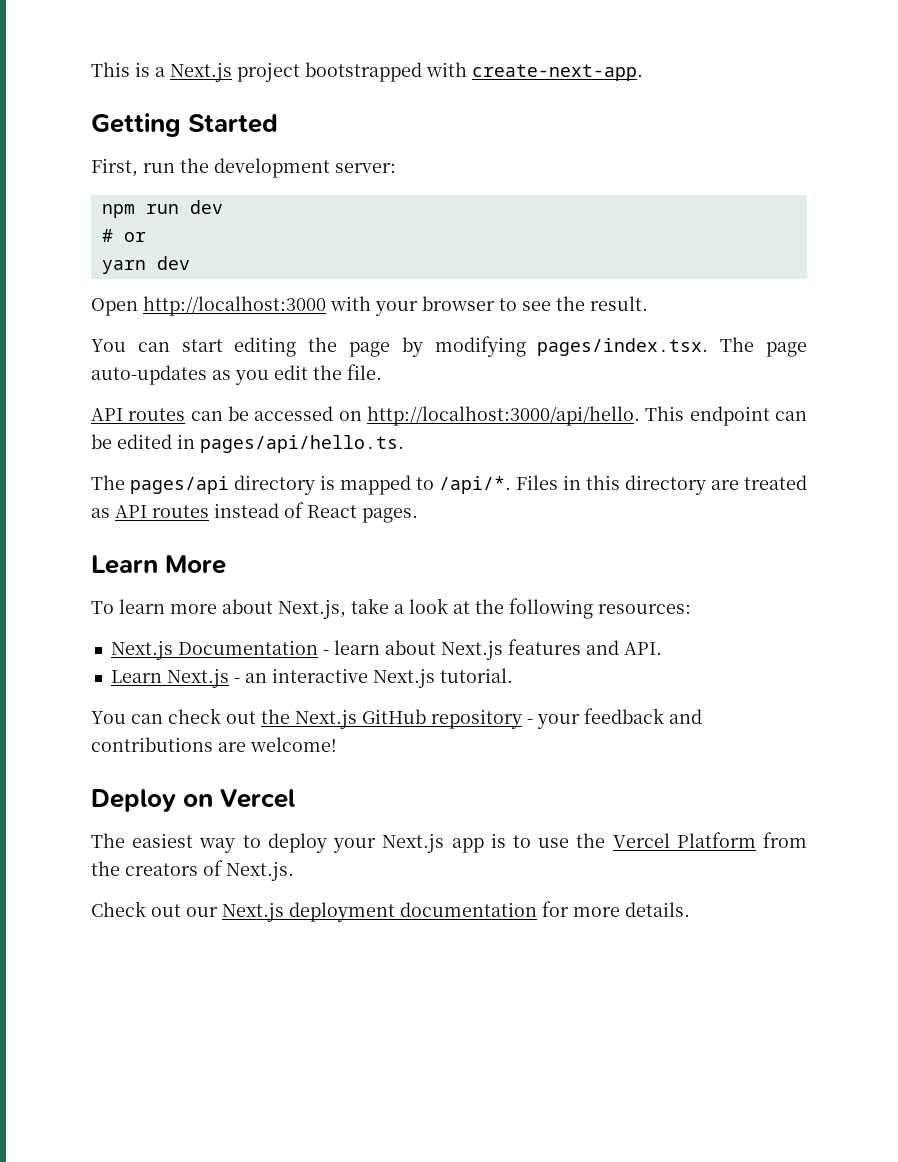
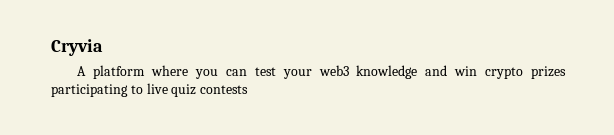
[91,62,643,82] [91,113,279,137] [91,158,396,178] [101,200,223,218] [101,229,146,242] [101,256,190,274] [91,296,648,316] [91,336,807,357] [91,364,382,385] [91,406,808,426] [91,434,404,453] [91,475,807,495] [91,502,418,523] [91,555,227,574] [91,598,691,619] [110,639,662,660] [110,668,513,688] [91,708,702,729] [91,737,337,752] [91,789,296,812] [91,832,807,853] [91,860,294,881] [91,901,690,922] This is a Next.js project bootstrapped with create-next-app. // Getting Started // First, run the development server: // npm run dev // # or // yarn dev // Open http://localhost:3000 with your browser to see the result. // You can start editing the page by modifying pages/index.tsx. The page auto-updates as you edit the file. // API routes can be accessed on http://localhost:3000/api/hello. This endpoint can be edited in pages/api/hello.ts. // The pages/api directory is mapped to /api/*. Files in this directory are treated as API routes instead of React pages. // Learn More // To learn more about Next.js, take a look at the following resources: // Next.js Documentation - learn about Next.js features and API. // Learn Next.js - an interactive Next.js tutorial. // You can check out the Next.js GitHub repository - your feedback and contributions are welcome! // Deploy on Vercel // The easiest way to deploy your Next.js app is to use the Vercel Platform from the creators of Next.js. // Check out our Next.js deployment documentation for more details. -> [51,39,103,56] [77,65,566,79] [51,83,249,97] Cryvia // A platform where you can test your web3 knowledge and win crypto prizes participating to live quiz contests

